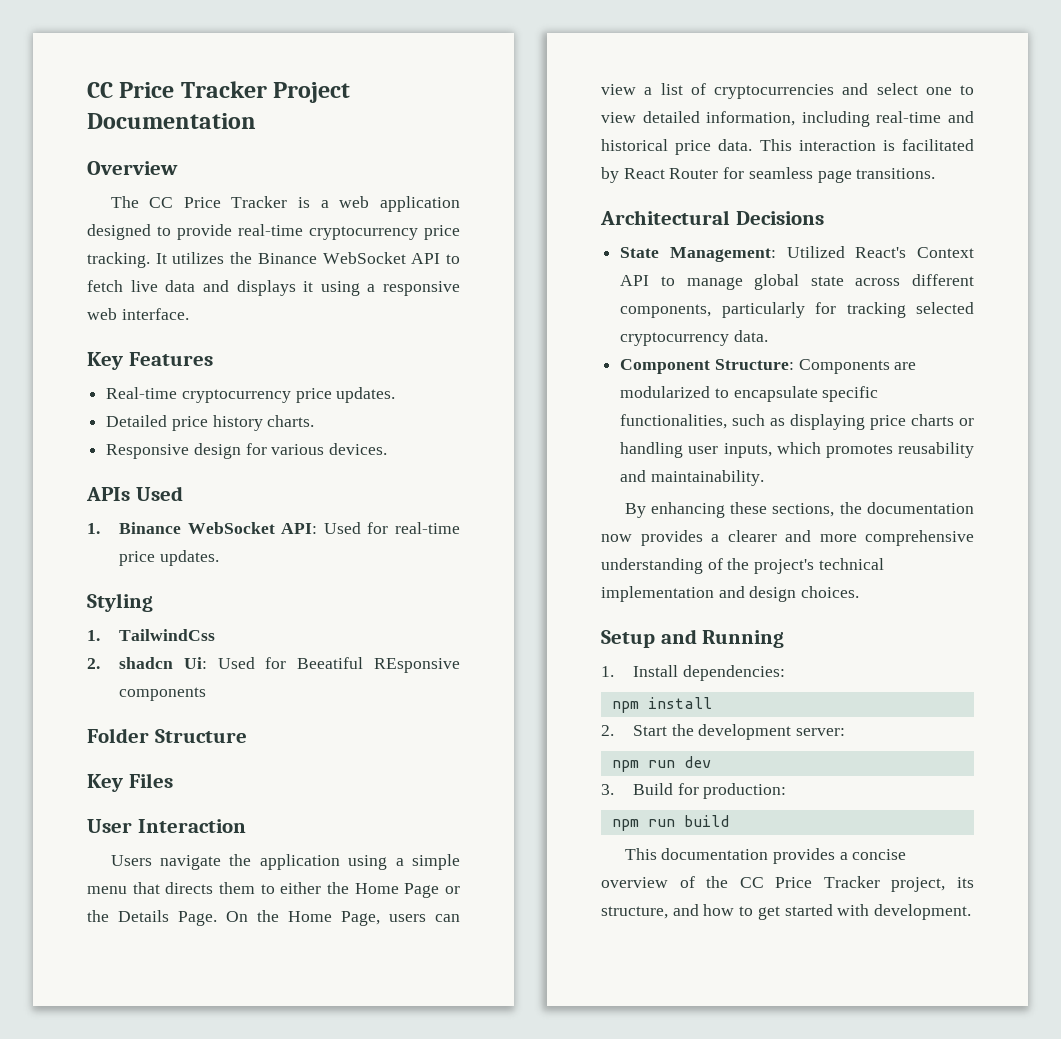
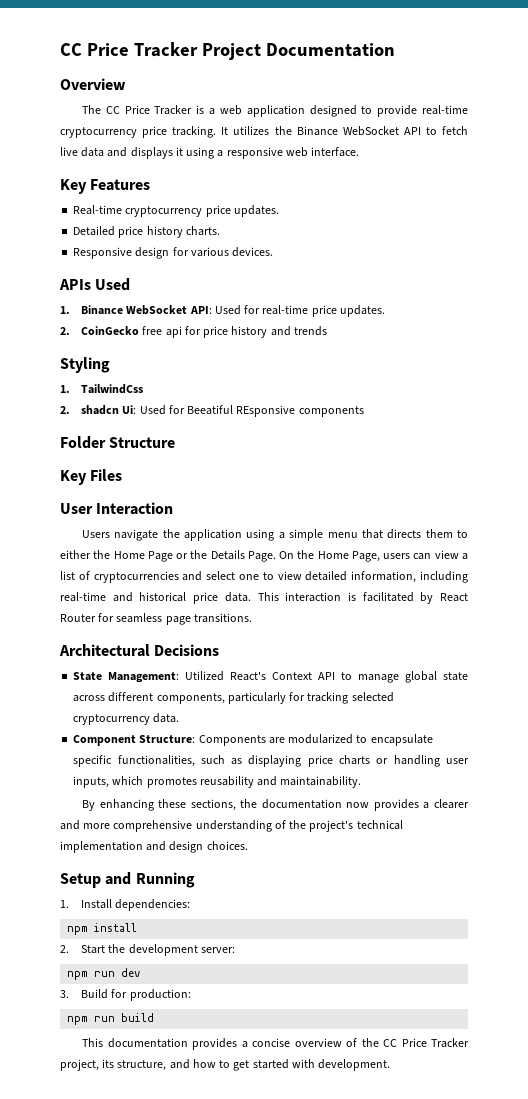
(219, 558) none -> [60,326,327,338] // 2. CoinGecko free api for price history and trends

